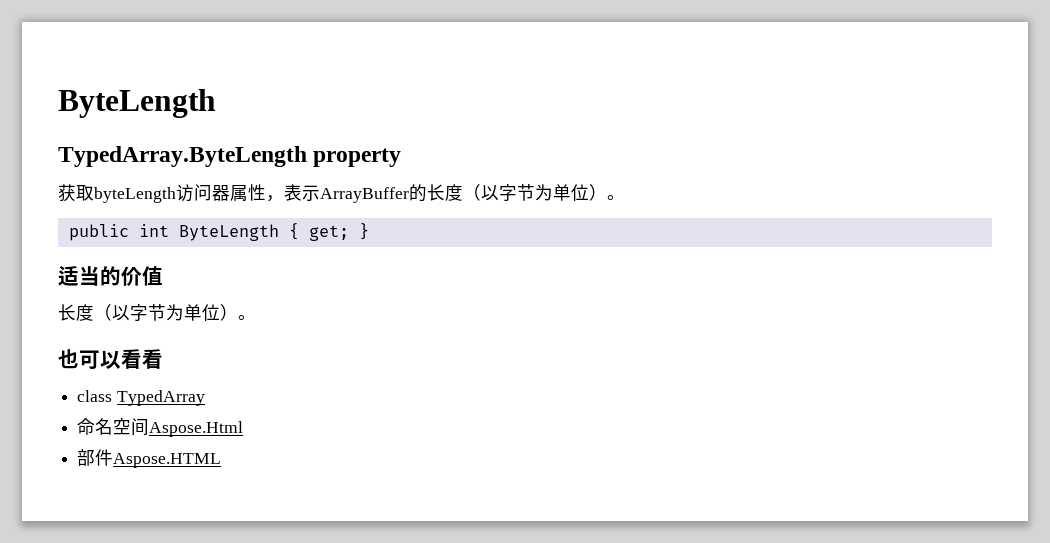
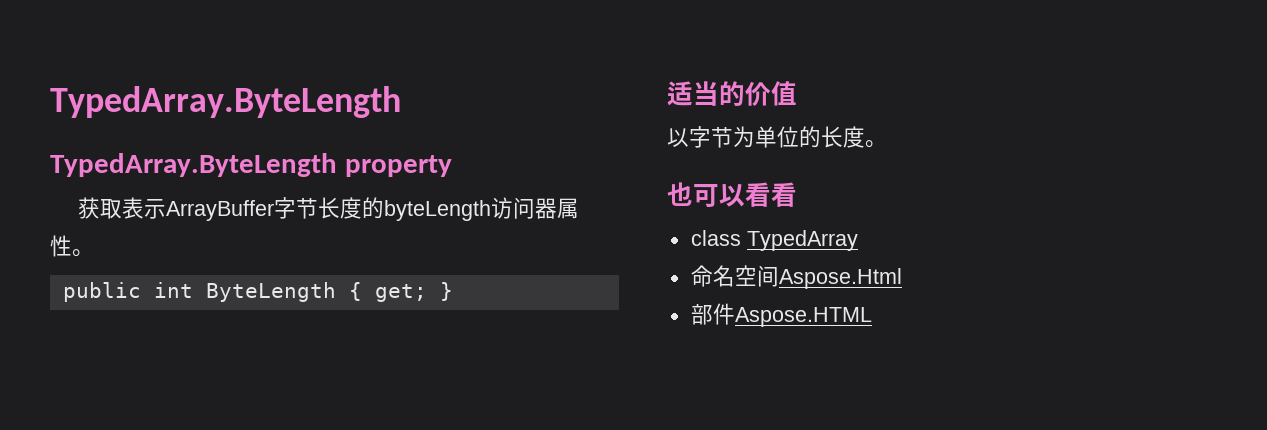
[58,89,216,118] ByteLength -> [50,86,401,118] TypedArray.ByteLength
[94,184,607,203] byteLength访问器属性，表示ArrayBuffer的长度（以字节为单位） -> [122,197,580,221] [50,235,72,257] 表示ArrayBuffer字节长度的byteLength访问器属性
[58,304,238,321] 长度（以字节为单位） -> [667,126,865,148] 以字节为单位的长度

